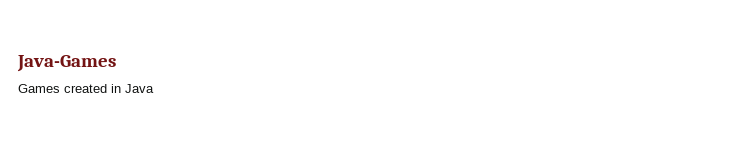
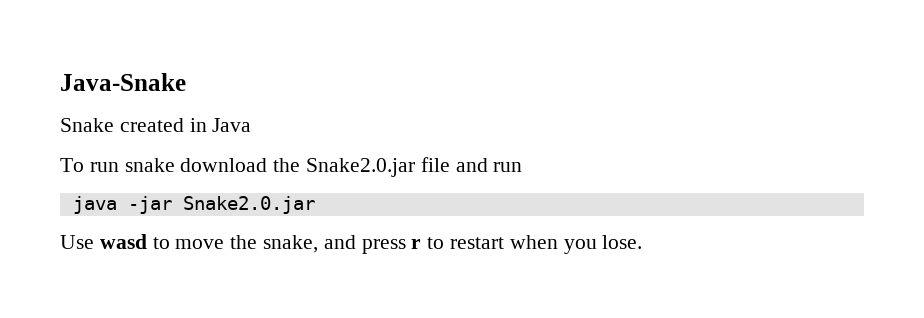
[17,55,116,72] [18,84,60,93] Java-Games // Games -> [60,73,186,91] [60,118,114,132] Java-Snake // Snake
(154, 88) none -> [60,157,523,177] [72,196,315,214] [60,234,643,254] // To run snake download the Snake2.0.jar file and run // java -jar Snake2.0.jar // Use wasd to move the snake, and press r to restart when you lose.

